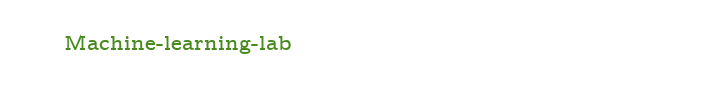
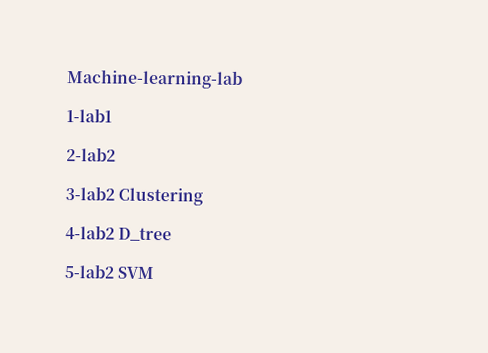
(292, 44) none -> [66,108,112,123] [66,147,116,162] [65,186,204,206] [65,225,173,242] [64,264,155,280] // 1-lab1 // 2-lab2 // 3-lab2 Clustering // 4-lab2 D_tree // 5-lab2 SVM

